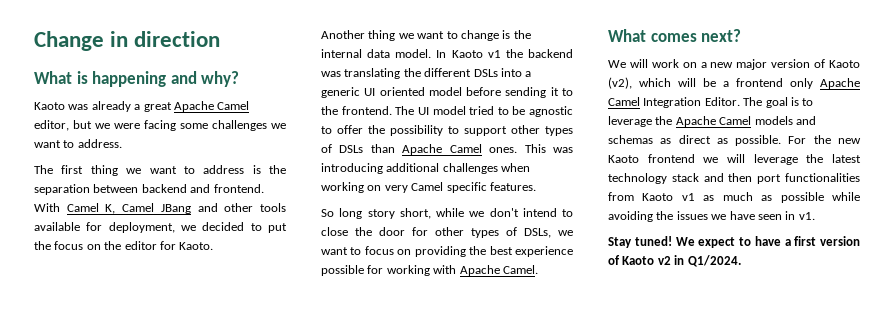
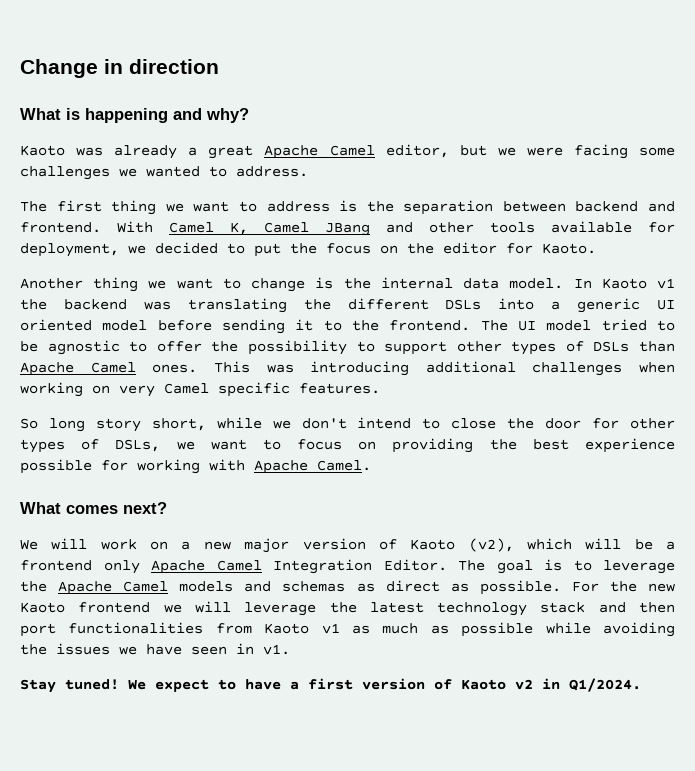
[34,140,61,148] want -> [146,166,200,177] wanted

